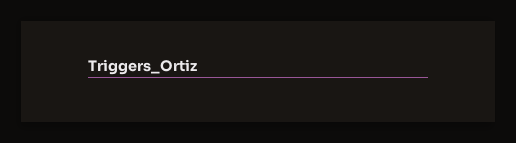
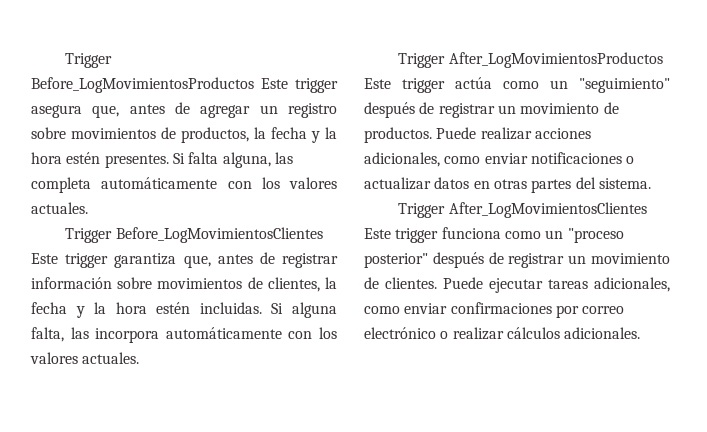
[88,59,197,75] Triggers_Ortiz -> [65,53,113,68] [31,77,338,93] [31,102,337,118] [31,127,337,143] [31,152,293,168] [31,177,337,193] [31,202,88,214] [65,227,323,243] [31,252,338,268] [31,277,337,292] [31,302,337,318] [31,327,338,343] [30,352,140,364] [398,52,663,68] [364,77,670,93] [364,102,619,118] [364,127,591,143] [364,152,635,167] [364,177,651,193] [398,202,647,218] [364,227,624,243] [364,252,670,268] [364,277,670,293] [364,302,625,318] [364,327,641,340] Trigger Before_LogMovimientosProductos Este trigger asegura que, antes de agregar un registro sobre movimientos de productos, la fecha y la hora estén presentes. Si falta alguna, las completa automáticamente con los valores actuales. // Trigger Before_LogMovimientosClientes Este trigger garantiza que, antes de registrar información sobre movimientos de clientes, la fecha y la hora estén incluidas. Si alguna falta, las incorpora automáticamente con los valores actuales. // Trigger After_LogMovimientosProductos Este trigger actúa como un "seguimiento" después de registrar un movimiento de productos. Puede realizar acciones adicionales, como enviar notificaciones o actualizar datos en otras partes del sistema. // Trigger After_LogMovimientosClientes Este trigger funciona como un "proceso posterior" después de registrar un movimiento de clientes. Puede ejecutar tareas adicionales, como enviar confirmaciones por correo electrónico o realizar cálculos adicionales.

